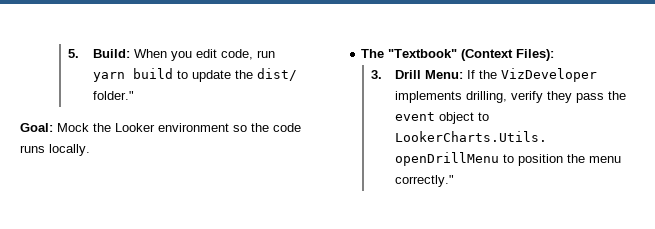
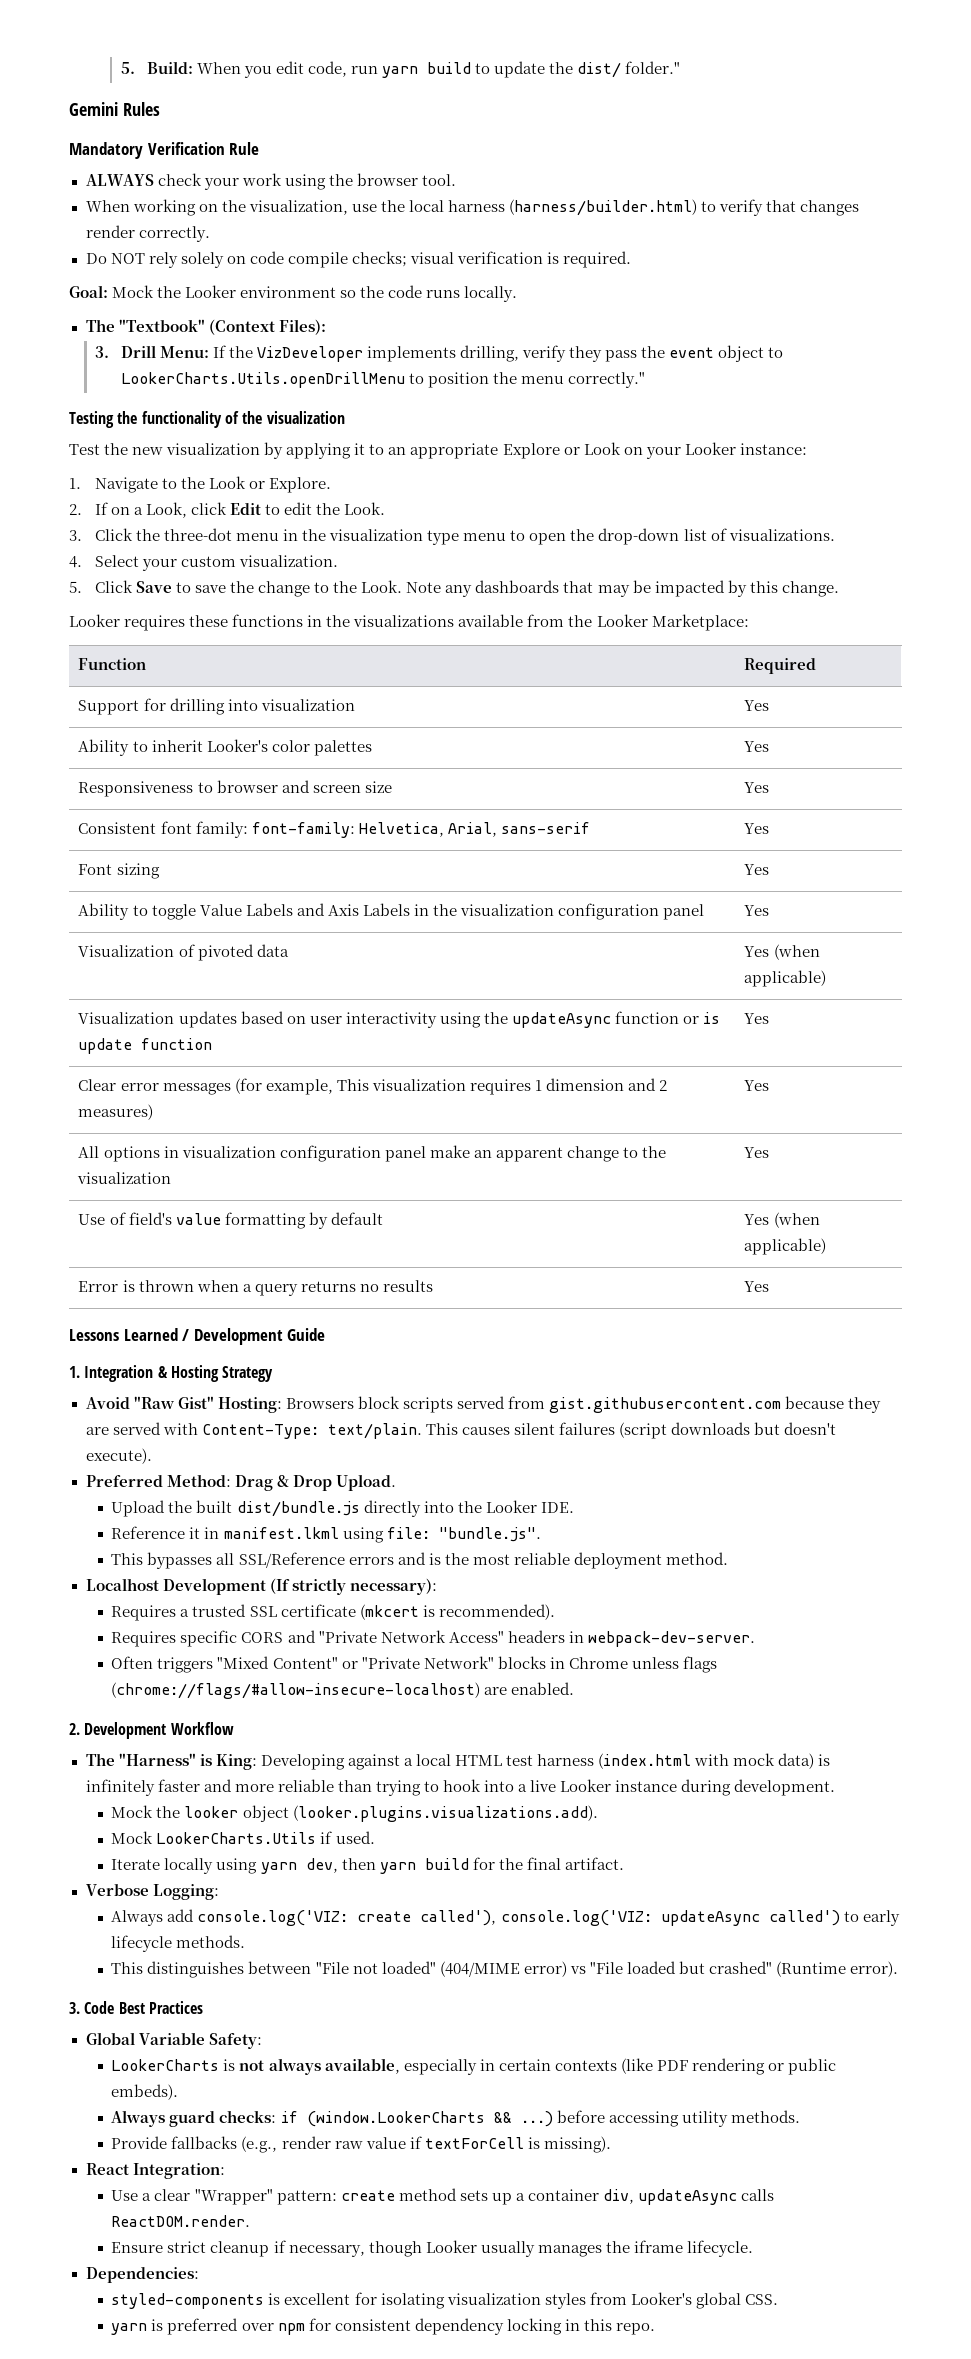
(134, 95) none -> [69,102,160,116] [69,142,260,159] [85,173,456,190] [85,199,860,216] [85,225,210,242] [85,251,632,268] // Gemini Rules // Mandatory Verification Rule // ALWAYS check your work using the browser tool. // When working on the visualization, use the local harness (harness/builder.html) to verify that changes render correctly. // Do NOT rely solely on code compile checks; visual verification is required.
(455, 181) none -> [69,411,345,428] [69,442,807,459] [69,476,332,493] [69,502,386,518] [69,528,835,545] [69,555,338,571] [69,580,839,597] [69,614,749,631] [78,658,147,670] [744,658,817,674] [78,698,355,715] [744,700,770,711] [78,739,372,756] [744,741,770,752] [78,780,392,797] [744,782,770,793] [78,821,590,838] [744,823,770,834] [78,863,160,879] [744,864,770,875] [78,903,705,920] [744,905,770,916] [78,944,289,961] [744,944,820,960] [744,970,827,987] [78,1011,721,1028] [78,1038,213,1054] [744,1013,770,1024] [78,1078,668,1095] [78,1104,154,1120] [744,1080,770,1091] [78,1145,667,1162] [77,1172,172,1184] [744,1147,770,1158] [78,1212,383,1229] [744,1212,820,1228] [744,1238,827,1255] [78,1280,433,1296] [744,1281,770,1292] [69,1328,326,1345] [69,1365,274,1382] [85,1396,882,1413] [85,1422,837,1439] [85,1448,152,1464] [85,1474,396,1491] [111,1500,574,1517] [111,1526,541,1543] [111,1552,728,1569] [85,1578,437,1595] [111,1604,555,1621] [111,1630,755,1647] [111,1656,717,1673] [111,1682,575,1699] [69,1722,234,1739] [85,1753,831,1770] [85,1779,836,1796] [111,1805,598,1822] [111,1831,375,1844] [111,1857,624,1874] [85,1884,219,1900] [111,1909,900,1926] [111,1935,246,1952] [111,1961,899,1978] [69,2001,203,2014] [85,2032,262,2049] [111,2058,836,2075] [111,2084,179,2100] [111,2110,800,2127] [111,2136,611,2153] [85,2163,225,2179] [111,2188,774,2205] [111,2215,251,2227] [111,2240,753,2257] [85,2267,199,2283] [111,2292,778,2309] [111,2318,655,2335] // Testing the functionality of the visualization // Test the new visualization by applying it to an appropriate Explore or Look on your Looker instance: // 1. Navigate to the Look or Explore. // 2. If on a Look, click Edit to edit the Look. // 3. Click the three-dot menu in the visualization type menu to open the drop-down list of visualizations. // 4. Select your custom visualization. // 5. Click Save to save the change to the Look. Note any dashboards that may be impacted by this change. // Looker requires these functions in the visualizations available from the Looker Marketplace: // Function | Required // Support for drilling into visualization | Yes // Ability to inherit Looker's color palettes | Yes // Responsiveness to browser and screen size | Yes // Consistent font family: font-family: Helvetica, Arial, sans-serif | Yes // Font sizing | Yes // Ability to toggle Value Labels and Axis Labels in the visualization configuration panel | Yes // Visualization of pivoted data | Yes (when applicable) // Visualization updates based on user interactivity using the updateAsync function or is update function | Yes // Clear error messages (for example, This visualization requires 1 dimension and 2 measures) | Yes // All options in visualization configuration panel make an apparent change to the visualization | Yes // Use of field's value formatting by default | Yes (when applicable) // Error is thrown when a query returns no results | Yes // Lessons Learned / Development Guide // 1. Integration & Hosting Strategy // Avoid "Raw Gist" Hosting: Browsers block scripts served from gist.githubusercontent.com because they are served with Content-Type: text/plain. This causes silent failures (script downloads but doesn't execute). // Preferred Method: Drag & Drop Upload. // Upload the built dist/bundle.js directly into the Looker IDE. // Reference it in manifest.lkml using file: "bundle.js". // This bypasses all SSL/Reference errors and is the most reliable deployment method. // Localhost Development (If strictly necessary): // Requires a trusted SSL certificate (mkcert is recommended). // Requires specific CORS and "Private Network Access" headers in webpack-dev-server. // Often triggers "Mixed Content" or "Private Network" blocks in Chrome unless flags (chrome://flags/#allow-insecure-localhost) are enabled. // 2. Development Workflow // The "Harness" is King: Developing against a local HTML test harness (index.html with mock data) is infinitely faster and more reliable than trying to hook into a live Looker instance during development. // Mock the looker object (looker.plugins.visualizations.add). // Mock LookerCharts.Utils if used. // Iterate locally using yarn dev, then yarn build for the final artifact. // Verbose Logging: // Always add console.log('VIZ: create called'), console.log('VIZ: updateAsync called') to early lifecycle methods. // This distinguishes between "File not loaded" (404/MIME error) vs "File loaded but crashed" (Runtime error). // 3. Code Best Practices // Global Variable Safety: // LookerCharts is not always available, especially in certain contexts (like PDF rendering or public embeds). // Always guard checks: if (window.LookerCharts && ...) before accessing utility methods. // Provide fallbacks (e.g., render raw value if textForCell is missing). // React Integration: // Use a clear "Wrapper" pattern: create method sets up a container div, updateAsync calls ReactDOM.render. // Ensure strict cleanup if necessary, though Looker usually manages the iframe lifecycle. // Dependencies: // styled-components is excellent for isolating visualization styles from Looker's global CSS. // yarn is preferred over npm for consistent dependency locking in this repo.

